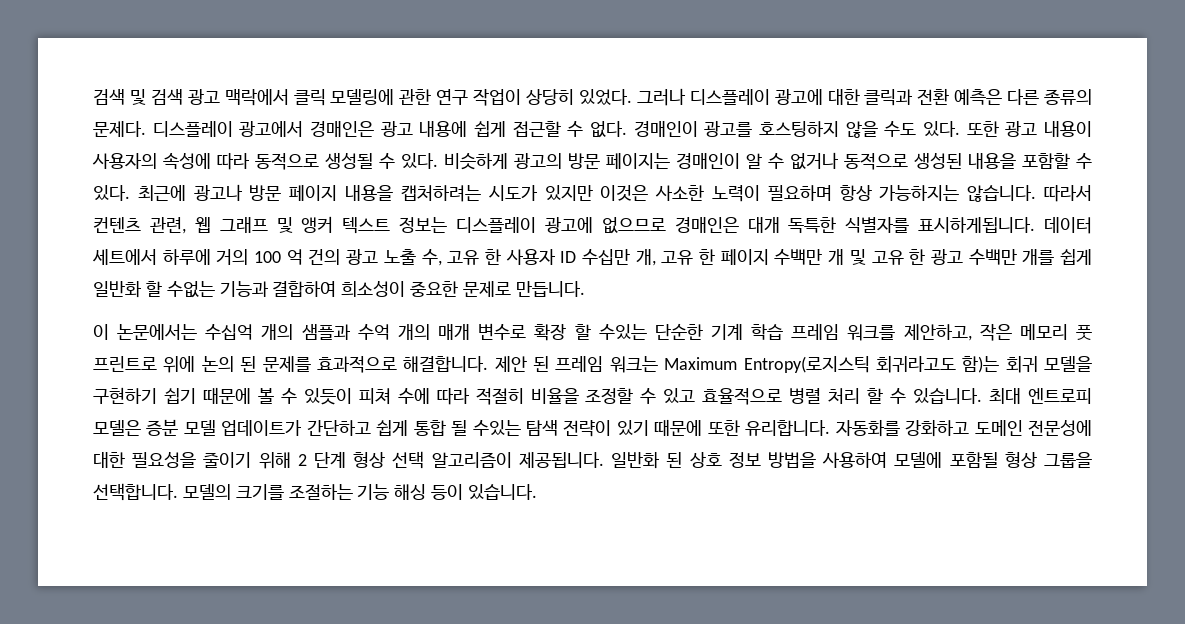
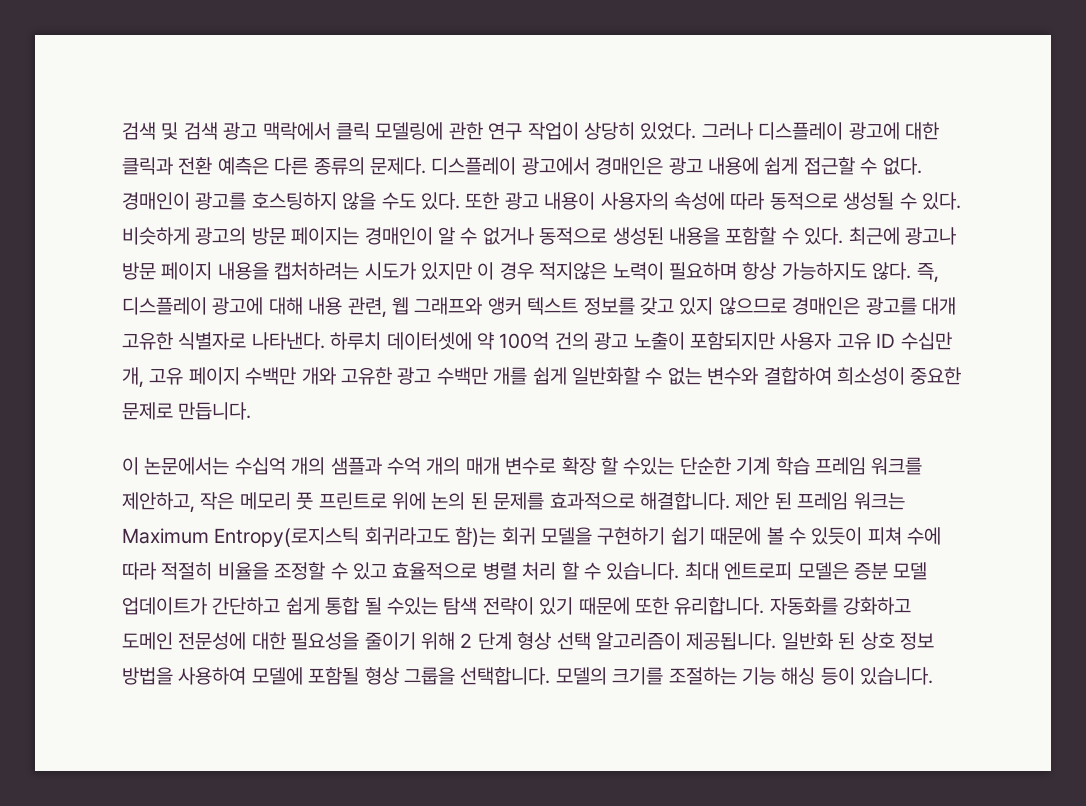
[600,185,1092,202] [93,216,1092,234] [92,249,556,266] 이것은 사소한 노력이 필요하며 항상 가능하지는 않습니다. 따라서 컨텐츠 관련, 웹 그래프 및 앵커 텍스트 정보는 디스플레이 광고에 없으므로 경매인은 대개 독특한 식별자를 표시하게됩니다. 데이터 세트에서 하루에 거의 100 억 건의 광고 노출 수, 고유 한 사용자 -> [477,262,939,283] [122,297,956,318] [122,332,871,350] 이 경우 적지않은 노력이 필요하며 항상 가능하지도 않다. 즉, 디스플레이 광고에 대해 내용 관련, 웹 그래프와 앵커 텍스트 정보를 갖고 있지 않으므로 경매인은 광고를 대개 고유한 식별자로 나타낸다. 하루치 데이터셋에 약 100억 건의 광고 노출이 포함되지만 사용자 고유
[699,249,716,265] 한 -> (184, 376) none
[828,249,1093,265] [93,280,269,298] 개 및 고유 한 광고 수백만 개를 쉽게 일반화 할 수없는 기능과 -> [301,367,759,385] 개와 고유한 광고 수백만 개를 쉽게 일반화할 수 없는 변수와

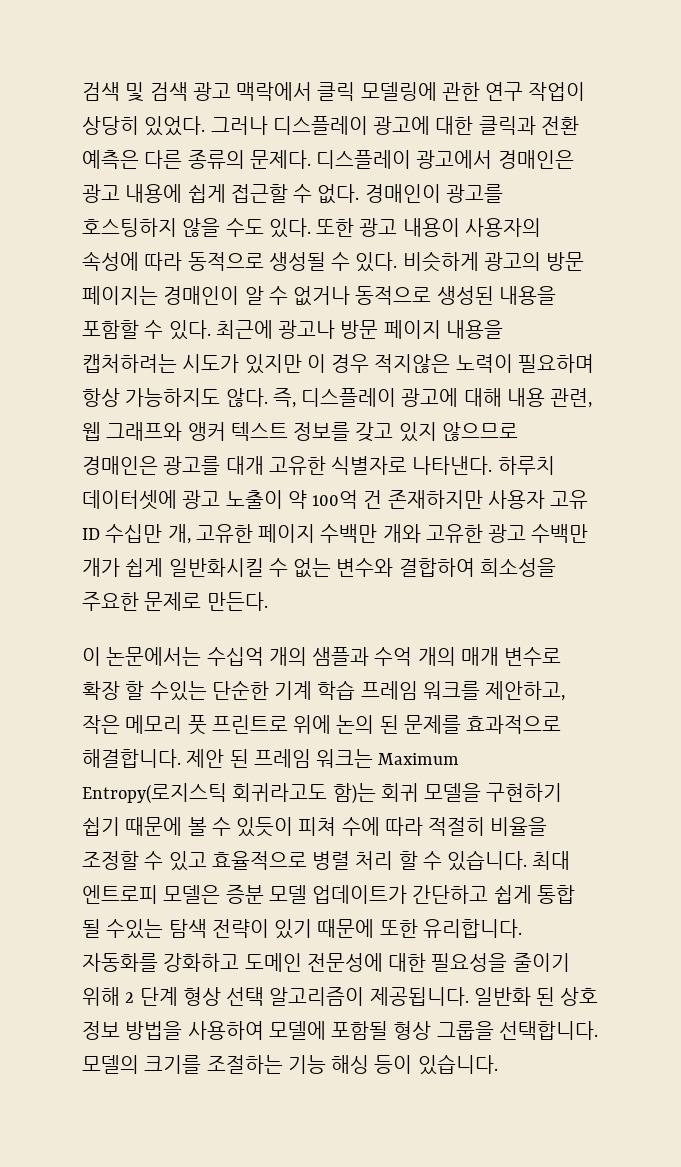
[477,332,775,350] 약 100억 건의 광고 노출이 포함되지만 -> [182,490,483,509] 광고 노출이 약 100억 건 존재하지만
[149,367,184,385] 고유 -> [195,524,253,543] 고유한
[493,367,640,385] 개를 쉽게 일반화할 -> [82,558,264,577] 개가 쉽게 일반화시킬
[836,367,962,385] [122,402,252,420] 희소성이 중요한 문제로 만듭니다. -> [479,558,556,577] [82,592,268,611] 희소성을 주요한 문제로 만든다.

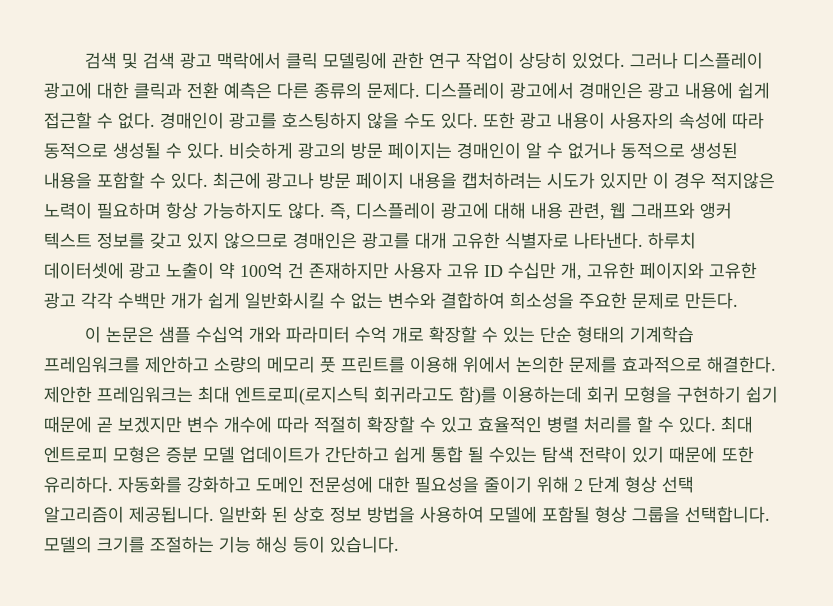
[258,524,421,543] 페이지 수백만 개와 -> [640,262,704,279] 페이지와
(527, 533) none -> [81,292,113,309] 각각
[106,647,562,666] [82,680,566,701] [82,715,562,735] [82,749,460,768] [82,783,563,804] [82,817,548,837] [82,851,394,871] 논문에서는 수십억 개의 샘플과 수억 개의 매개 변수로 확장 할 수있는 단순한 기계 학습 프레임 워크를 제안하고, 작은 메모리 풋 프린트로 위에 논의 된 문제를 효과적으로 해결합니다. 제안 된 프레임 워크는 Maximum Entropy(로지스틱 회귀라고도 함)는 회귀 모델을 구현하기 쉽기 때문에 볼 수 있듯이 피쳐 수에 따라 적절히 비율을 조정할 수 있고 효율적으로 병렬 처리 -> [106,326,695,343] [44,356,776,373] [44,386,778,405] [44,416,632,433] 논문은 샘플 수십억 개와 파라미터 수억 개로 확장할 수 있는 단순 형태의 기계학습 프레임워크를 제안하고 소량의 메모리 풋 프린트를 이용해 위에서 논의한 문제를 효과적으로 해결한다. 제안한 프레임워크는 최대 엔트로피(로지스틱 회귀라고도 함)를 이용하는데 회귀 모형을 구현하기 쉽기 때문에 곧 보겠지만 변수 개수에 따라 적절히 확장할 수 있고 효율적인 병렬 처리를
[447,850,528,871] 있습니다. -> [679,416,716,433] 있다.
[163,885,221,904] 모델은 -> [113,446,161,463] 모형은
[422,919,522,938] 유리합니다. -> [44,476,113,493] 유리하다.

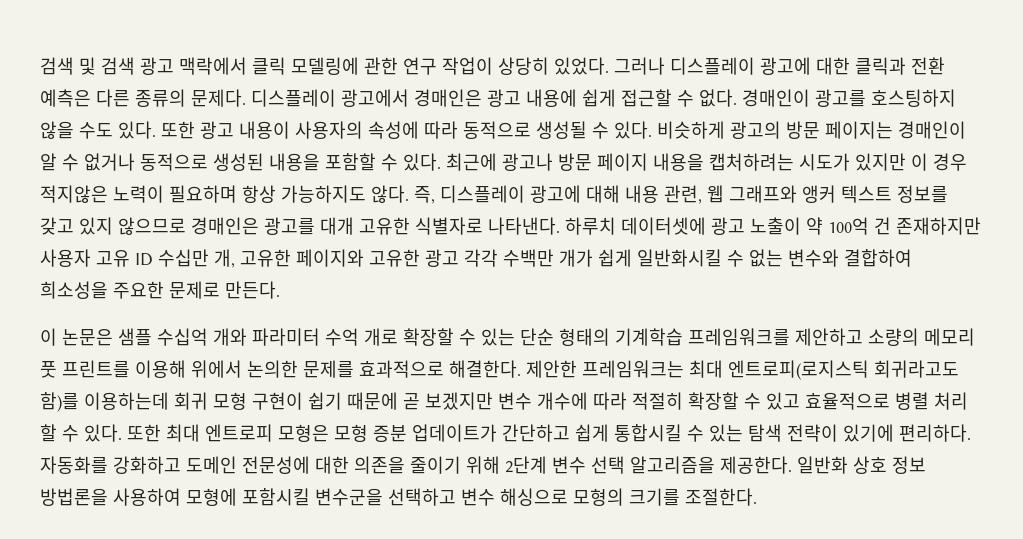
[624,386,741,403] 모형을 구현하기 -> [213,392,303,410] 모형 구현이
[478,416,632,433] 효율적인 병렬 처리를 -> [805,392,968,410] 효율적으로 병렬 처리
(716, 424) none -> [127,424,161,442] 또한
[166,446,235,463] 증분 모델 -> [334,424,407,442] 모형 증분
[431,446,754,463] [44,476,113,493] 통합 될 수있는 탐색 전략이 있기 때문에 또한 유리하다. -> [614,424,971,442] 통합시킬 수 있는 탐색 전략이 있기에 편리하다.
[415,476,479,493] 필요성을 -> [354,456,405,474] 의존을
[574,476,694,493] [44,506,770,523] [44,536,399,553] 2 단계 형상 선택 알고리즘이 제공됩니다. 일반화 된 상호 정보 방법을 사용하여 모델에 포함될 형상 그룹을 선택합니다. 모델의 크기를 조절하는 기능 해싱 등이 있습니다. -> [505,456,926,474] [40,488,757,506] 2단계 변수 선택 알고리즘을 제공한다. 일반화 상호 정보 방법론을 사용하여 모형에 포함시킬 변수군을 선택하고 변수 해싱으로 모형의 크기를 조절한다.

